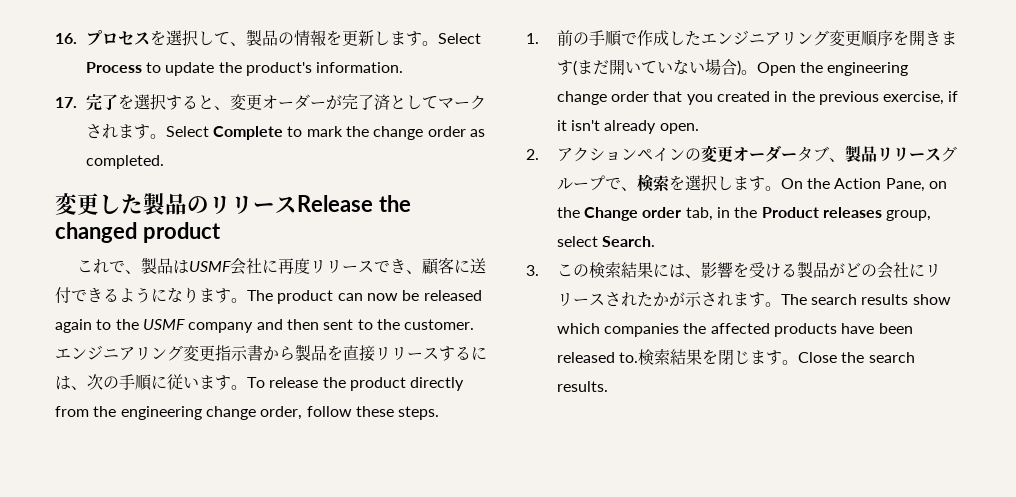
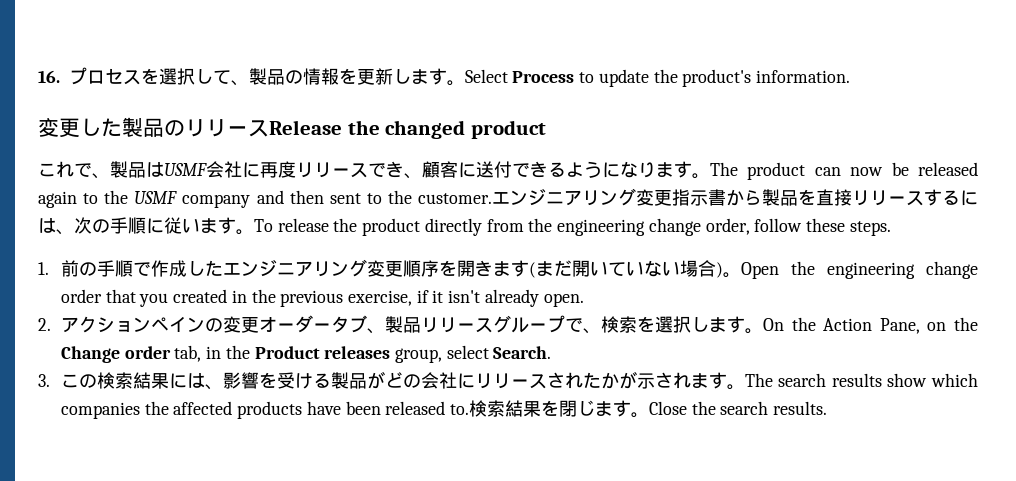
[55,94,486,111] [85,124,485,140] [85,155,164,169] // 17.完了を選択すると、変更オーダーが完了済としてマークされます。Select Complete to mark the change order as completed. -> (851, 76) none

